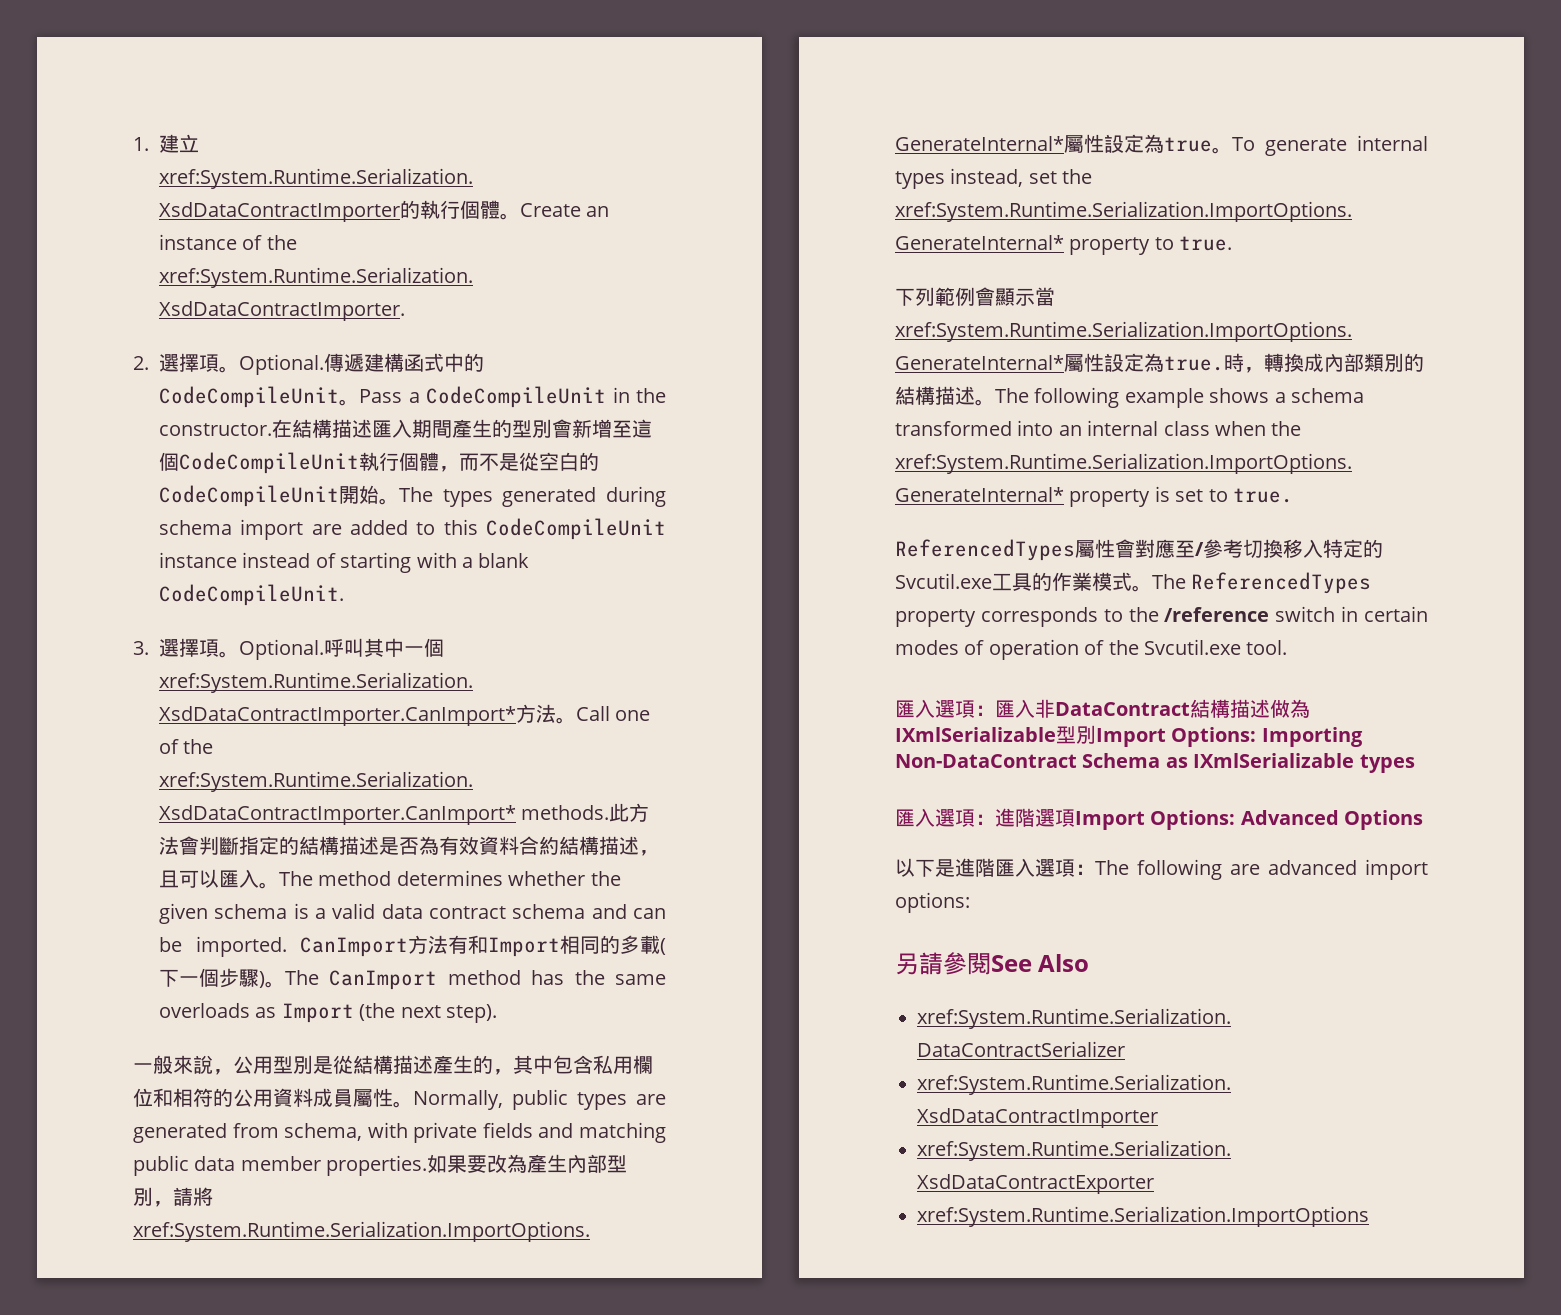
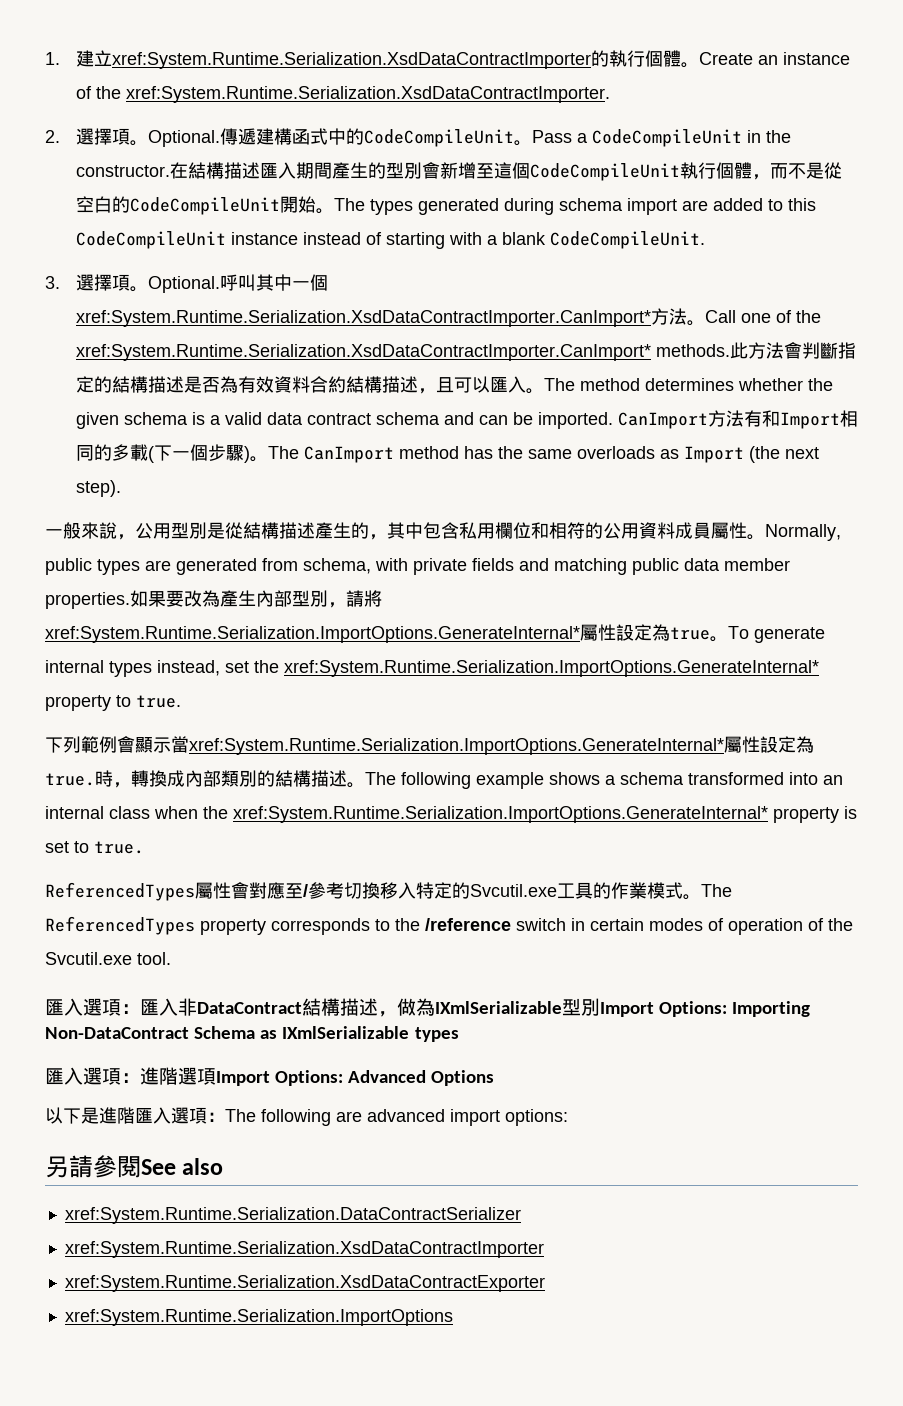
(1270, 708) none -> [378,1011,397,1017] ，
[1038,954,1090,972] Also -> [182,1158,224,1175] also

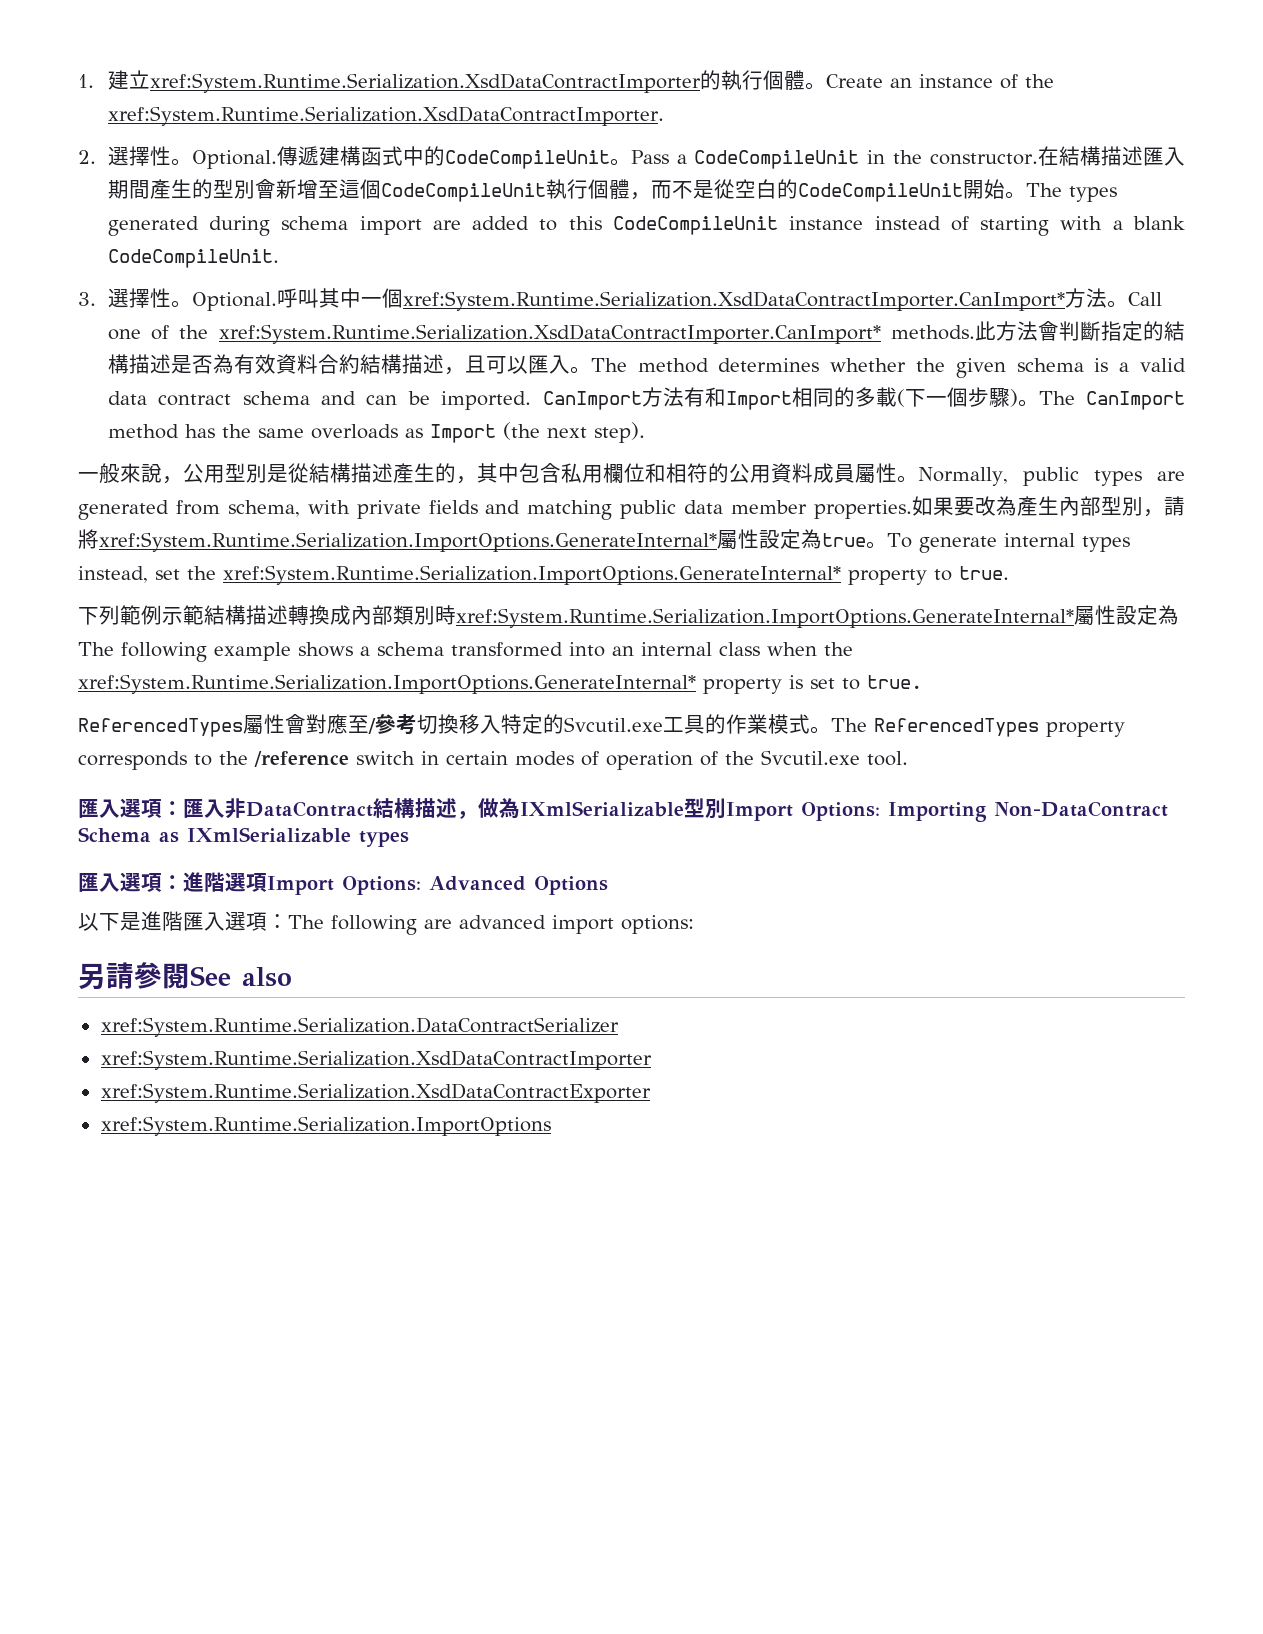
[111,128,130,145] 項 -> [149,146,171,166] 性
[111,274,130,291] 項 -> [149,288,171,308] 性
[117,736,814,755] [45,770,365,788] 會顯示當xref:System.Runtime.Serialization.ImportOptions.GenerateInternal*屬性設定為true.時，轉換成內部類別的結構描述。 -> [162,605,1179,628] 示範結構描述轉換成內部類別時xref:System.Runtime.Serialization.ImportOptions.GenerateInternal*屬性設定為

